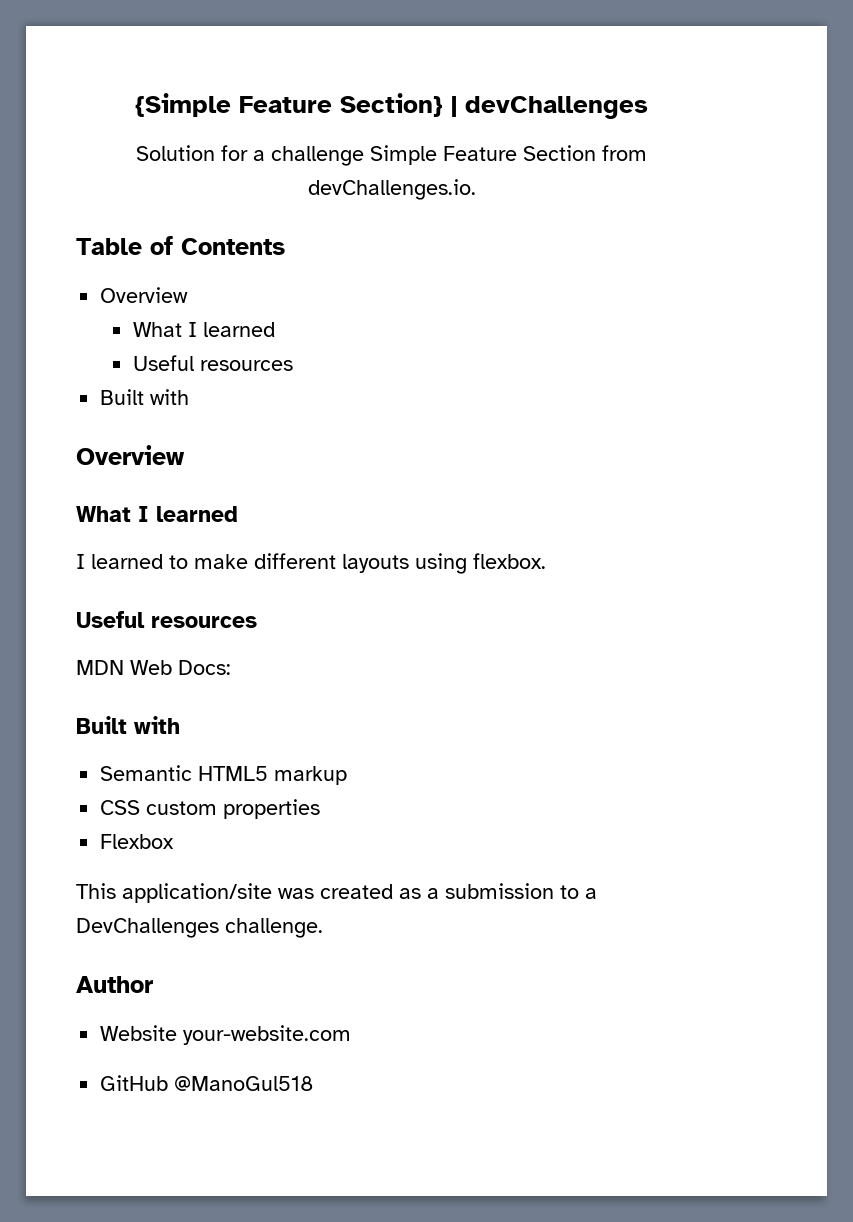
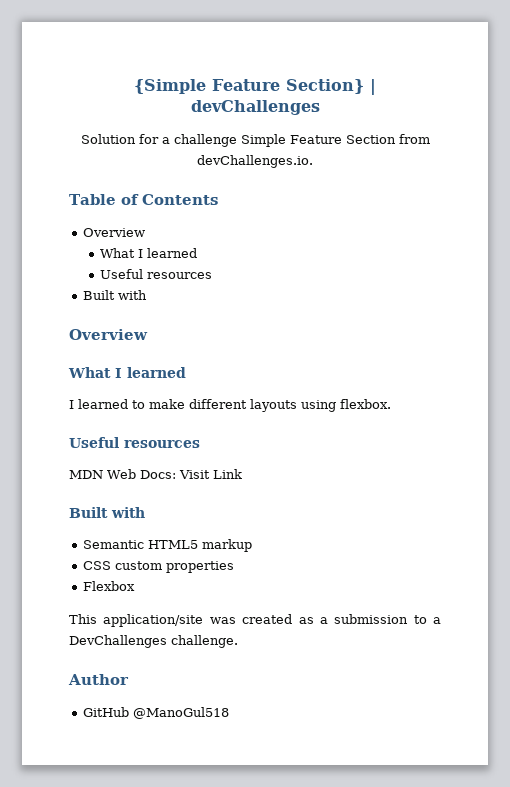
(231, 667) none -> [178,469,242,479] Visit Link
[100,1025,352,1045] // Website your-website.com -> (129, 679) none

